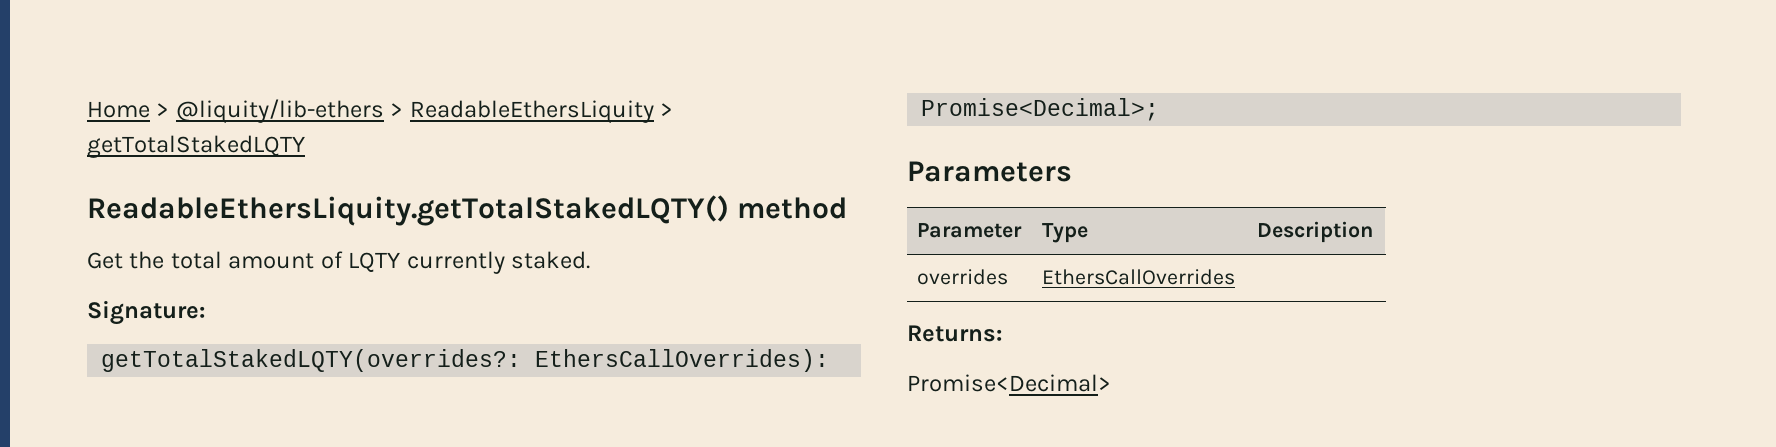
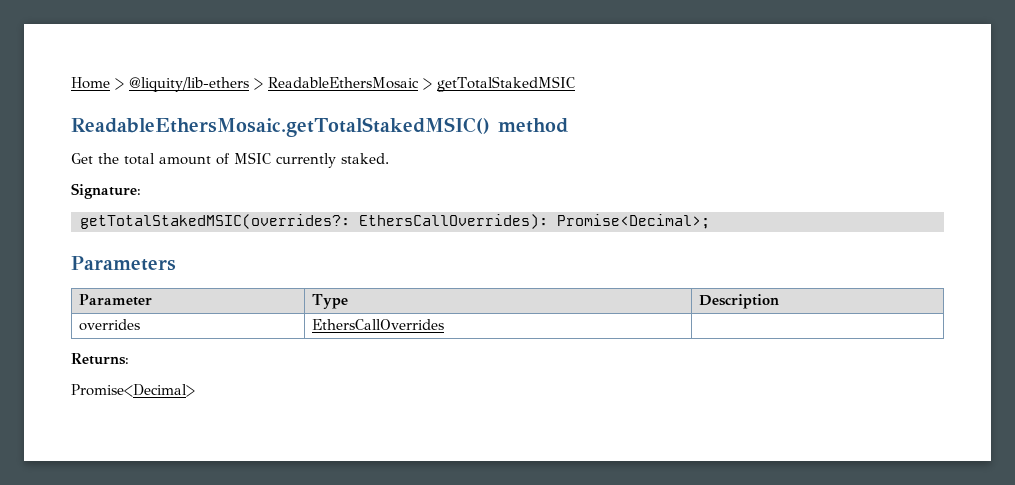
[409,100,674,123] [87,135,305,158] [87,195,729,226] ReadableEthersLiquity > getTotalStakedLQTY // ReadableEthersLiquity.getTotalStakedLQTY() -> [268,76,575,92] [71,117,490,137] ReadableEthersMosaic > getTotalStakedMSIC // ReadableEthersMosaic.getTotalStakedMSIC()
[348,252,401,273] LQTY -> [234,152,271,164] MSIC
[101,349,522,372] getTotalStakedLQTY(overrides?: -> [80,214,350,229] getTotalStakedMSIC(overrides?:

